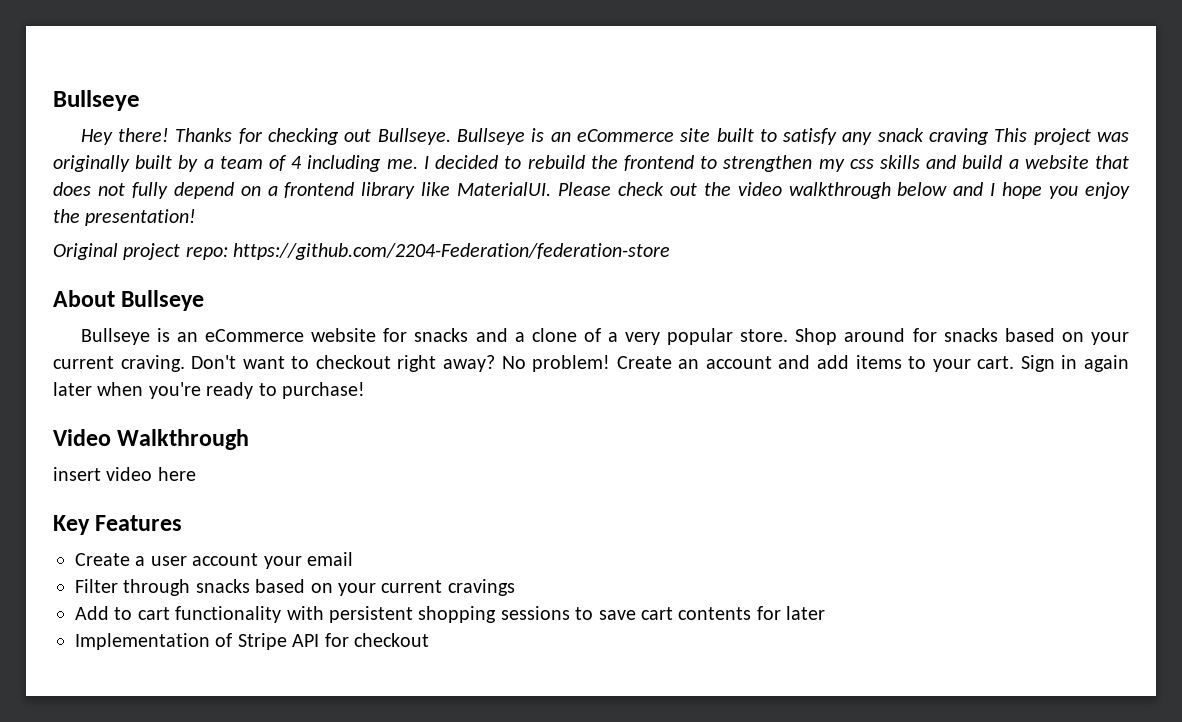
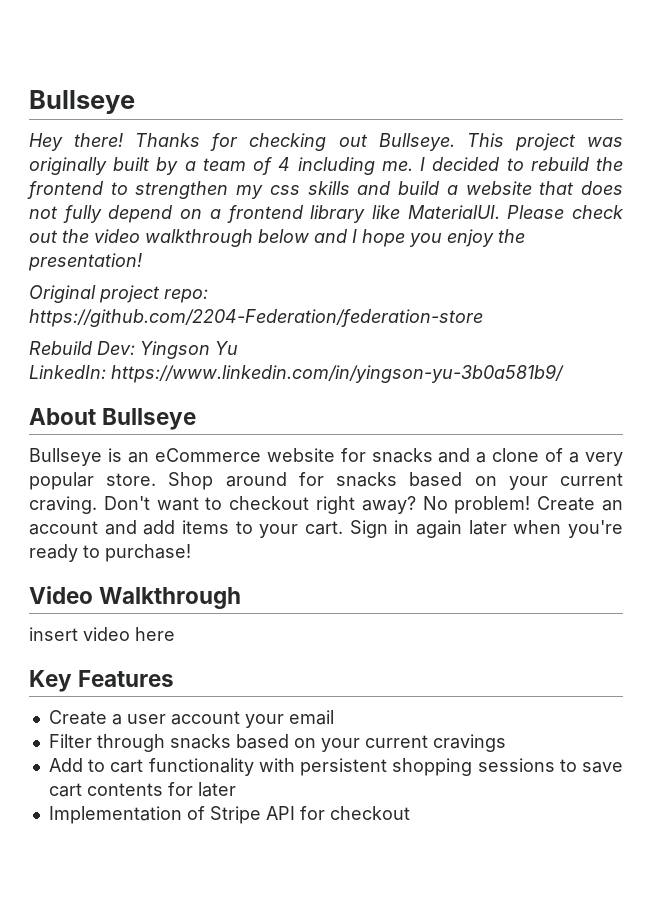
[456,128,990,145] Bullseye is an eCommerce site built to satisfy any snack craving -> (455, 142) none
(671, 251) none -> [29,341,238,359] [29,364,564,383] // Rebuild Dev: Yingson Yu // LinkedIn: https://www.linkedin.com/in/yingson-yu-3b0a581b9/

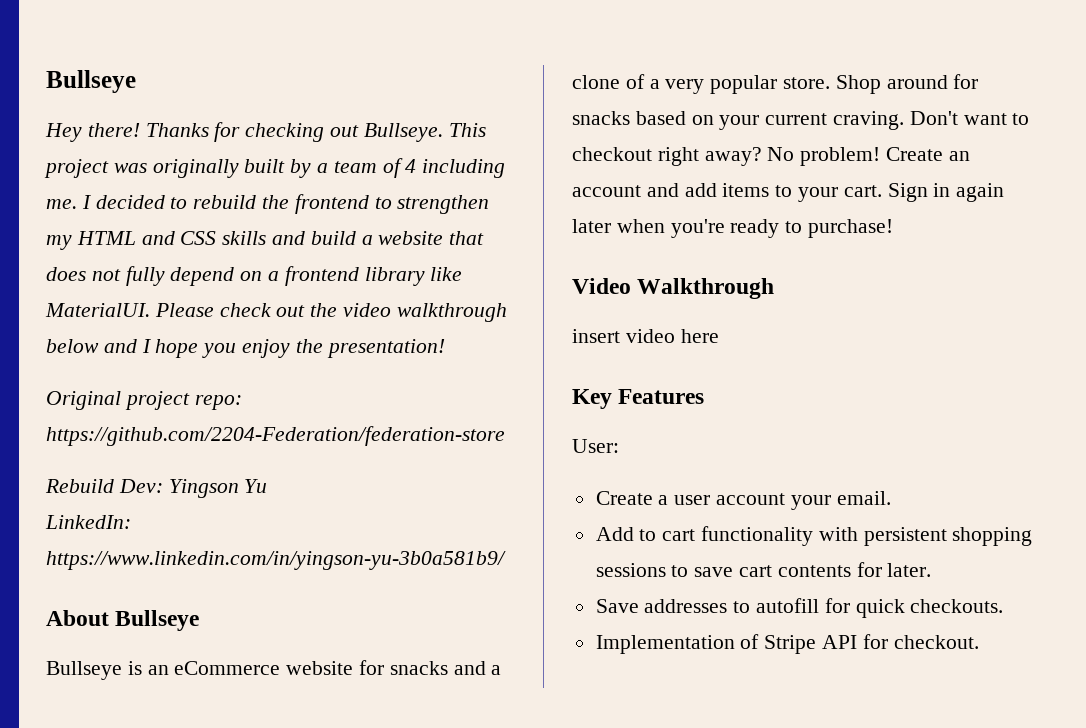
[269,185,300,195] css -> [76,231,217,245] HTML and CSS
(175, 678) none -> [572,439,619,453] // User:
[288,710,334,725] [48,734,506,752] email // Filter through snacks based on your current cravings -> [836,491,891,505] email.
[197,782,236,797] later -> [887,563,932,577] [595,598,1004,618] later. // Save addresses to autofill for quick checkouts.
[329,806,410,820] checkout -> [893,635,979,649] checkout.

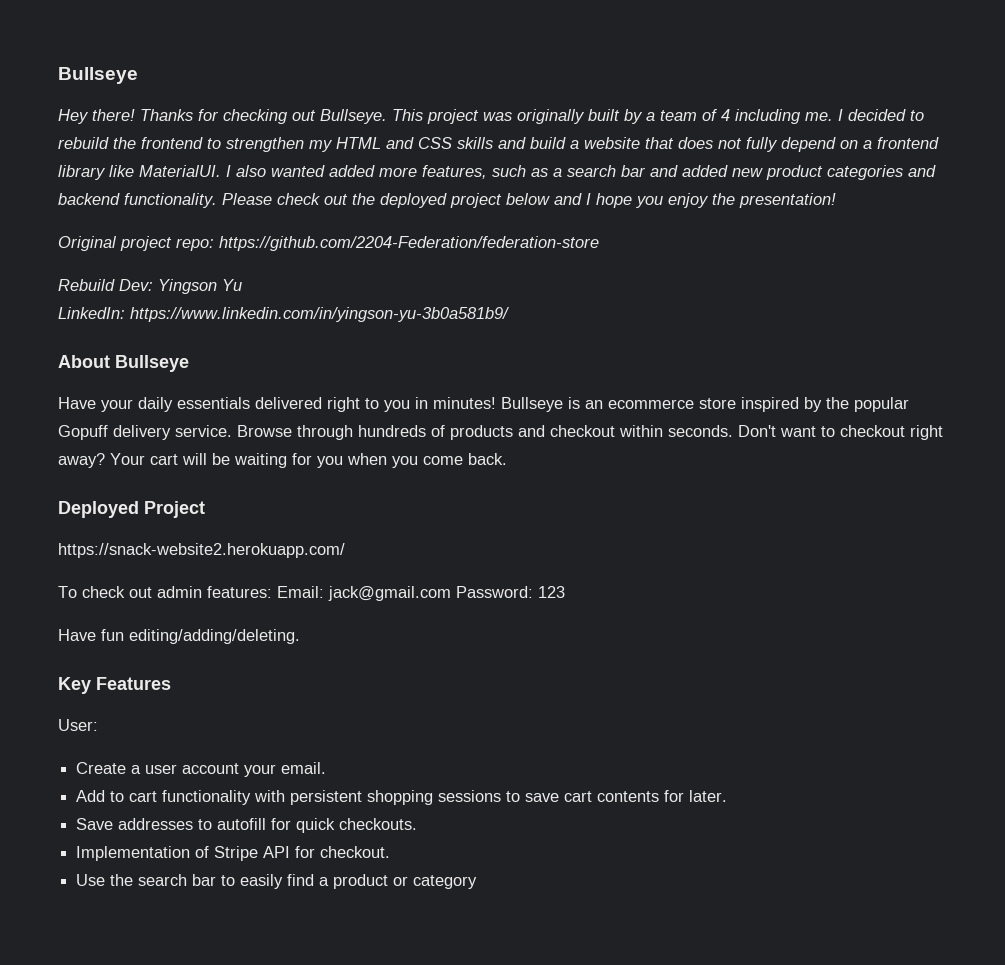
(150, 310) none -> [226,165,936,180] [58,193,217,208] I also wanted added more features, such as a search bar and added new product categories and backend functionality.
[343,303,507,322] video walkthrough -> [380,193,502,208] deployed project
[46,660,502,680] [572,74,979,94] [572,111,905,130] Bullseye is an eCommerce website for snacks and a clone of a very popular store. Shop around for snacks based on your current craving. -> [58,397,909,412] [58,425,733,440] Have your daily essentials delivered right to you in minutes! Bullseye is an ecommerce store inspired by the popular Gopuff delivery service. Browse through hundreds of products and checkout within seconds.
[767,147,970,166] [572,183,1005,202] [572,219,894,238] [572,278,775,299] [572,329,719,343] No problem! Create an account and add items to your cart. Sign in again later when you're ready to purchase! // Video Walkthrough // insert video here -> [110,453,507,468] [58,501,205,518] [58,543,345,558] [58,586,565,601] [58,629,300,644] Your cart will be waiting for you when you come back. // Deployed Project // https://snack-website2.herokuapp.com/ // To check out admin features: Email: jack@gmail.com Password: 123 // Have fun editing/adding/deleting.
(979, 642) none -> [76,874,478,889] // Use the search bar to easily find a product or category

